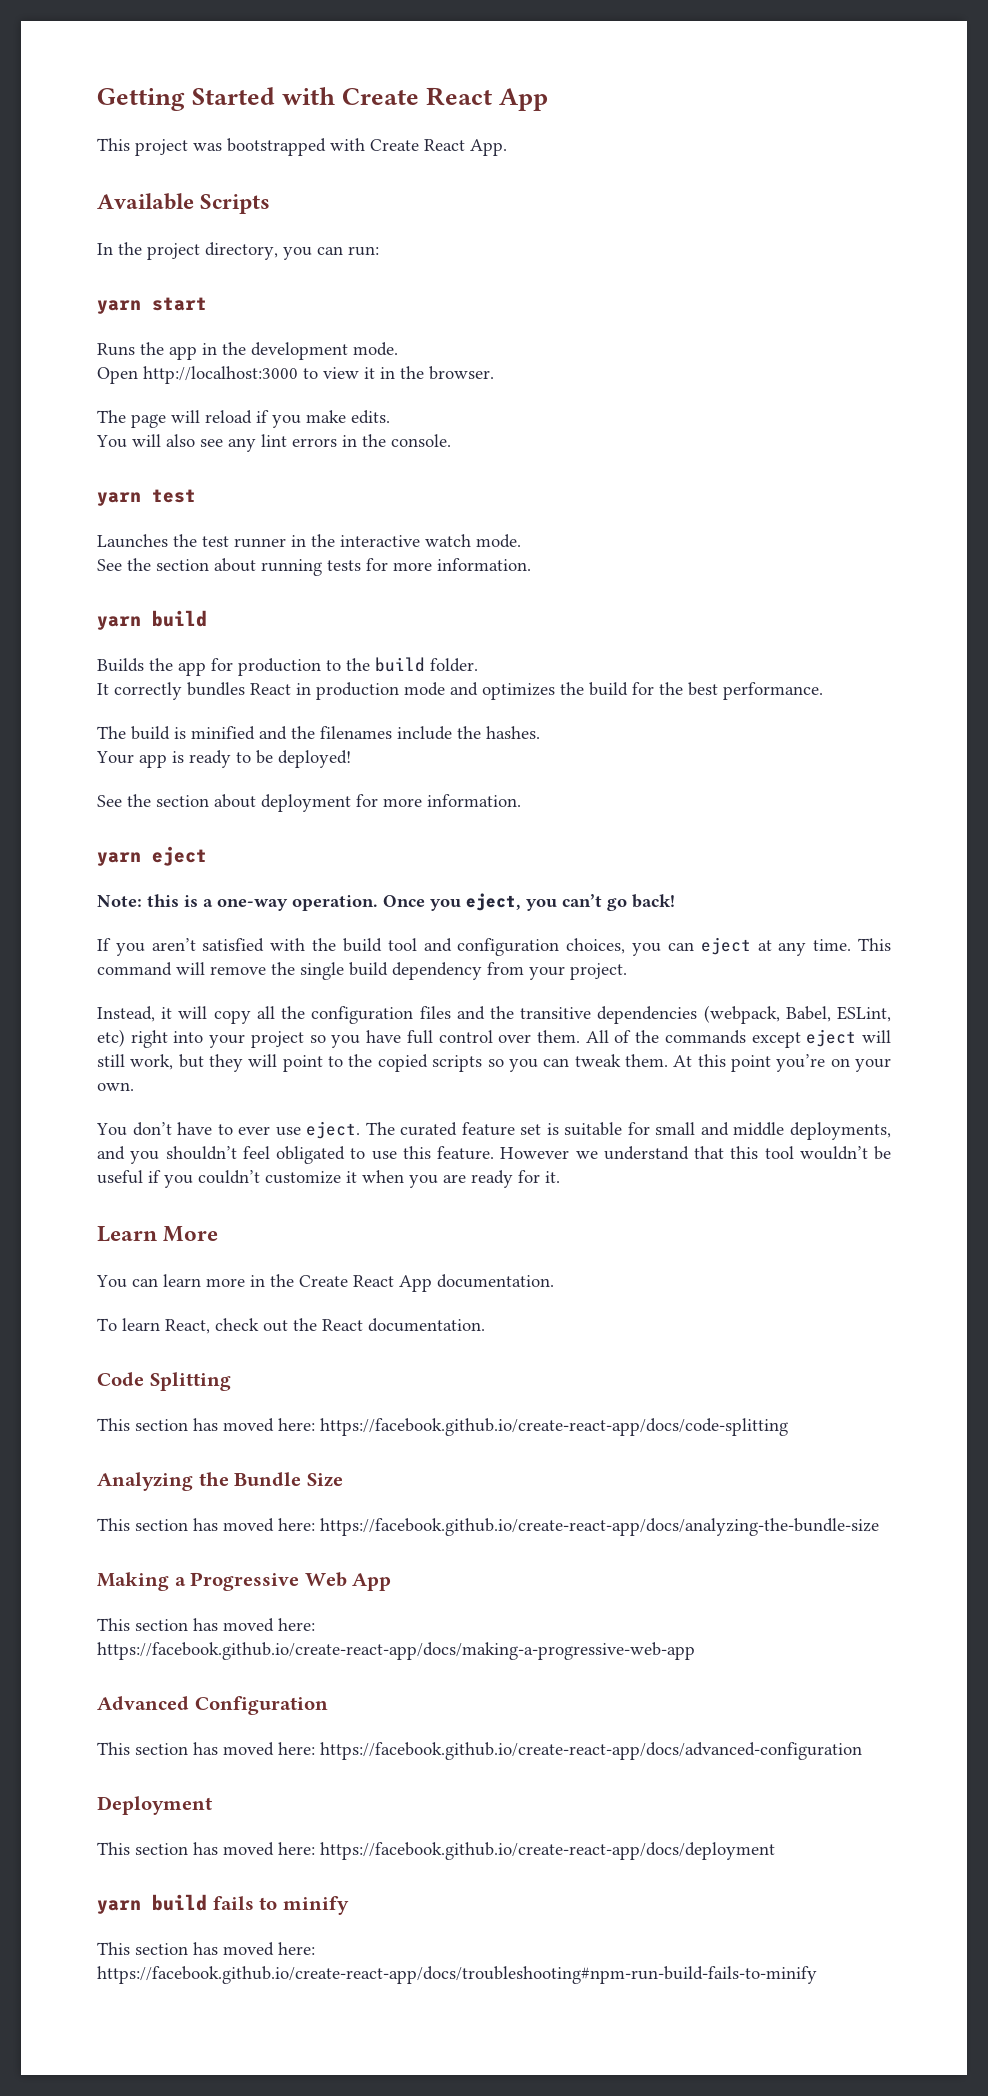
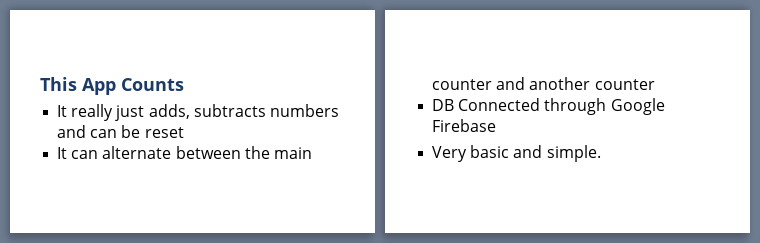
[97,87,549,111] [97,138,507,156] [97,193,271,214] [97,242,379,260] [97,297,207,314] [97,342,398,360] [97,366,494,384] [97,410,390,428] [96,434,451,452] [97,489,196,506] [97,534,521,548] [97,558,531,576] [97,610,207,630] [97,657,478,676] [97,682,823,700] [97,726,540,740] [96,750,351,768] [97,794,521,812] [97,846,207,866] [97,893,675,911] [97,937,892,956] [97,962,627,980] [97,1005,891,1024] [97,1029,891,1048] [97,1054,892,1072] [97,1082,134,1091] [96,1121,891,1140] [97,1146,891,1164] [97,1170,560,1188] [97,1226,219,1242] [96,1274,554,1292] [97,1318,485,1334] [97,1372,231,1391] [97,1418,788,1436] [97,1472,343,1491] [97,1518,879,1536] [97,1572,392,1591] [97,1618,315,1632] [97,1642,695,1660] [97,1696,328,1715] [97,1742,862,1760] [97,1796,212,1815] [97,1842,775,1860] [97,1894,349,1915] [97,1942,315,1956] [97,1966,817,1984] Getting Started with Create React App // This project was bootstrapped with Create React App. // Available Scripts // In the project directory, you can run: // yarn start // Runs the app in the development mode. // Open http://localhost:3000 to view it in the browser. // The page will reload if you make edits. // You will also see any lint errors in the console. // yarn test // Launches the test runner in the interactive watch mode. // See the section about running tests for more information. // yarn build // Builds the app for production to the build folder. // It correctly bundles React in production mode and optimizes the build for the best performance. // The build is minified and the filenames include the hashes. // Your app is ready to be deployed! // See the section about deployment for more information. // yarn eject // Note: this is a one-way operation. Once you eject, you can’t go back! // If you aren’t satisfied with the build tool and configuration choices, you can eject at any time. This command will remove the single build dependency from your project. // Instead, it will copy all the configuration files and the transitive dependencies (webpack, Babel, ESLint, etc) right into your project so you have full control over them. All of the commands except eject will still work, but they will point to the copied scripts so you can tweak them. At this point you’re on your own. // You don’t have to ever use eject. The curated feature set is suitable for small and middle deployments, and you shouldn’t feel obligated to use this feature. However we understand that this tool wouldn’t be useful if you couldn’t customize it when you are ready for it. // Learn More // You can learn more in the Create React App documentation. // To learn React, check out the React documentation. // Code Splitting // This section has moved here: https://facebook.github.io/create-react-app/docs/code-splitting // Analyzing the Bundle Size // This section has moved here: https://facebook.github.io/create-react-app/docs/analyzing-the-bundle-size // Making a Progressive Web App // This section has moved here: https://facebook.github.io/create-react-app/docs/making-a-progressive-web-app // Advanced Configuration // This section has moved here: https://facebook.github.io/create-react-app/docs/advanced-configuration // Deployment // This section has moved here: https://facebook.github.io/create-react-app/docs/deployment // yarn build fails to minify // This section has moved here: https://facebook.github.io/create-react-app/docs/troubleshooting#npm-run-build-fails-to-minify -> [40,77,184,95] [57,104,339,121] [57,125,184,138] [57,146,312,159] [432,77,655,90] [432,98,665,115] [432,119,497,132] [432,145,601,162] This App Counts // It really just adds, subtracts numbers and can be reset // It can alternate between the main counter and another counter // DB Connected through Google Firebase // Very basic and simple.

